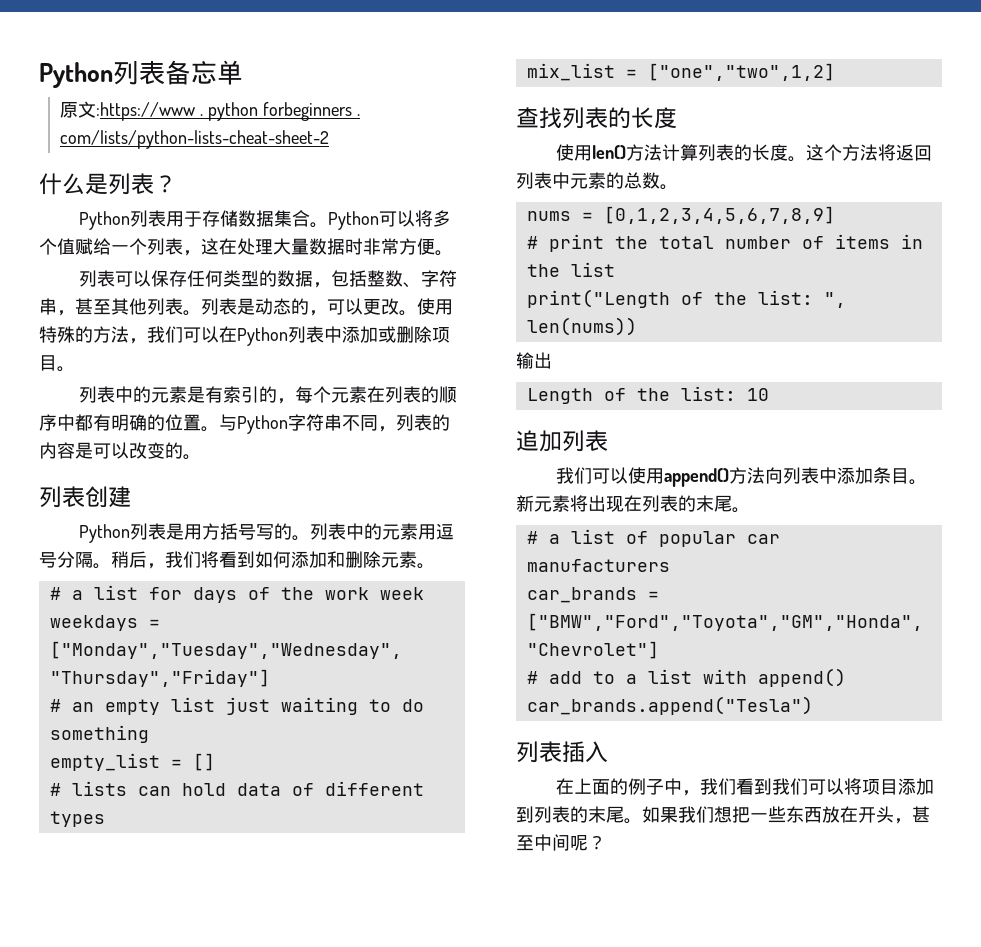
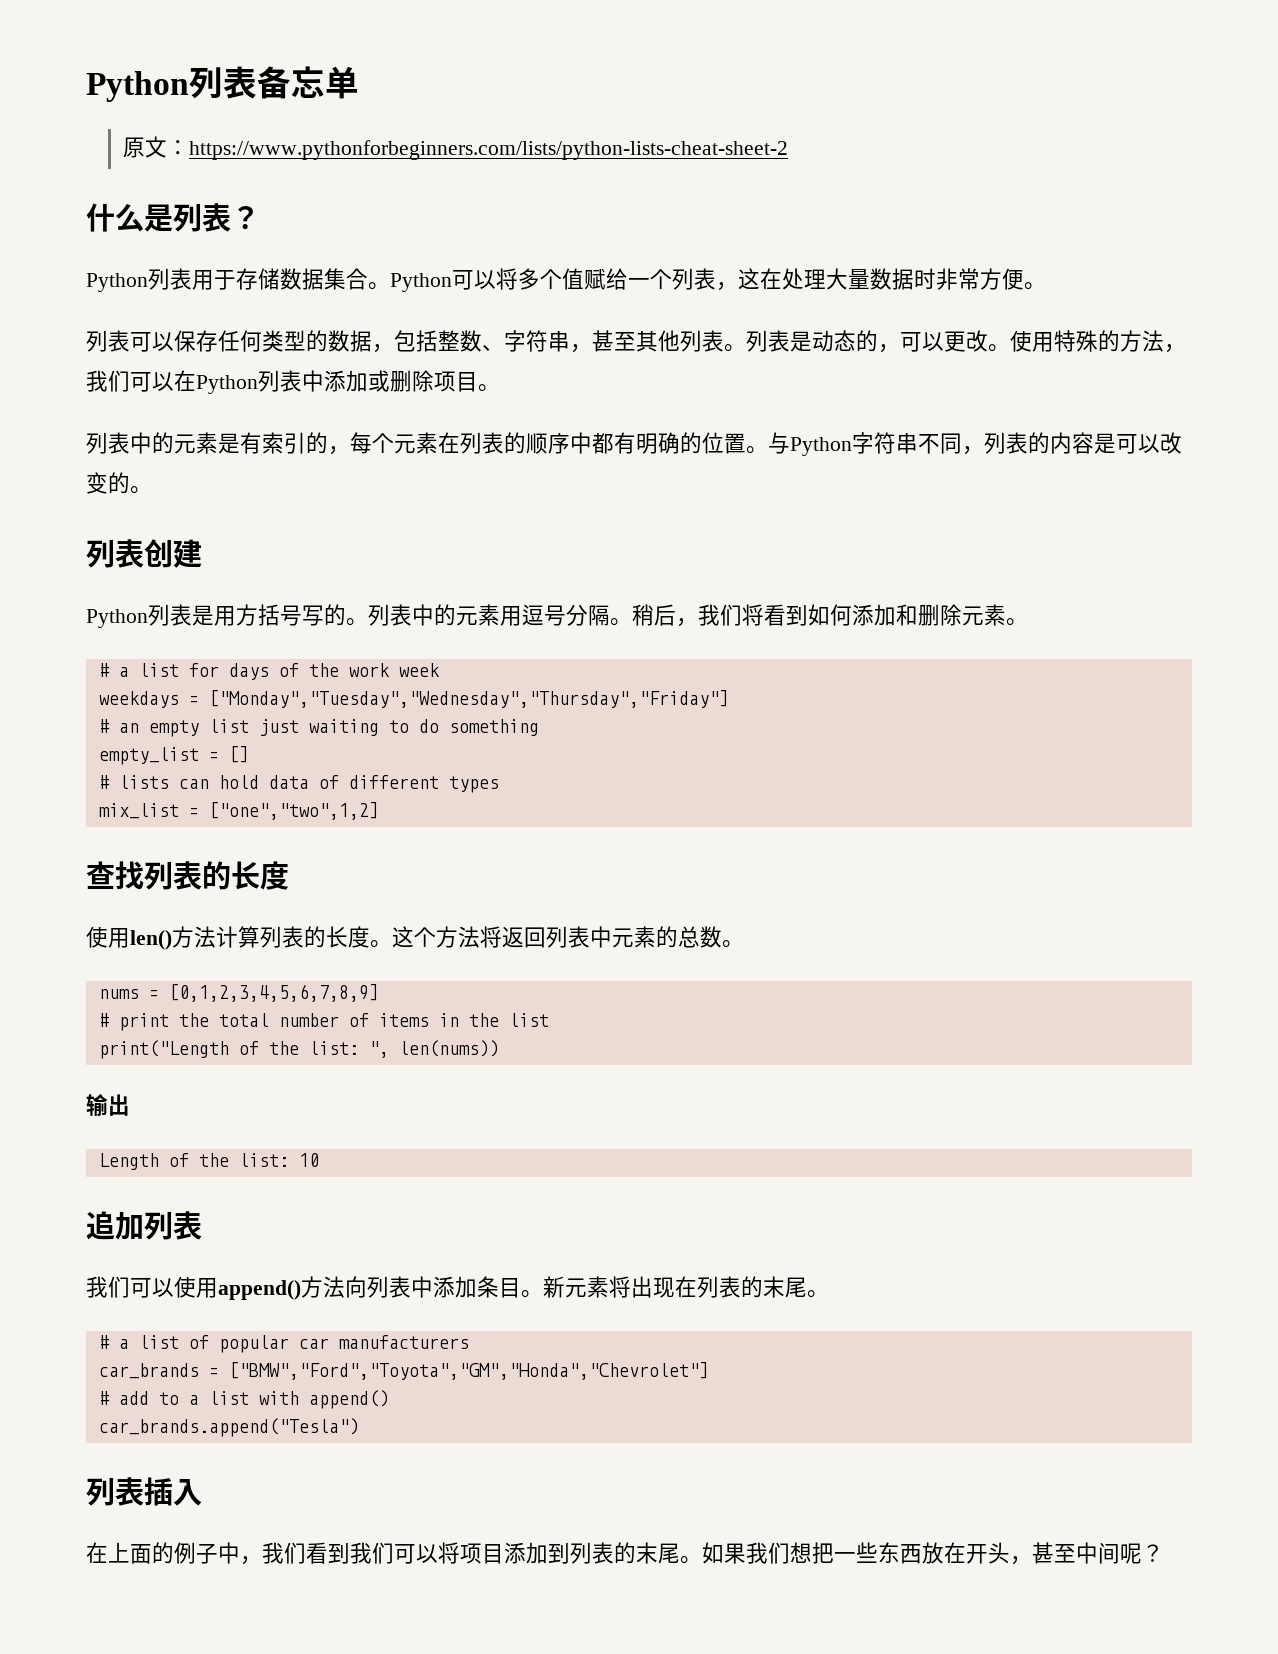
[96,102,360,121] [60,130,330,149] :https://www . python forbeginners . com/lists/python-lists-cheat-sheet-2 -> [167,140,789,160] ：https://www.pythonforbeginners.com/lists/python-lists-cheat-sheet-2

